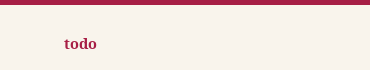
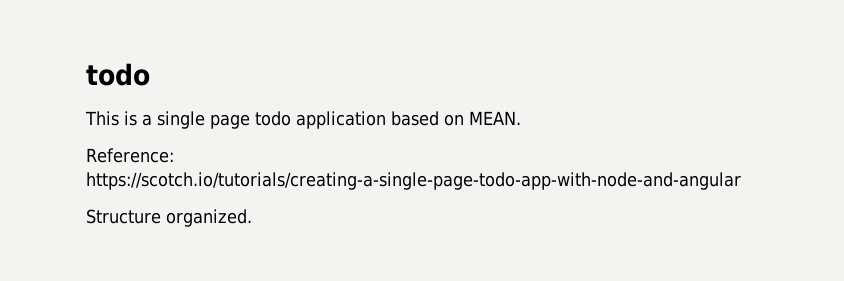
[64,38,97,49] todo -> [86,63,150,86] [85,111,521,129] [86,148,174,163] [86,172,741,190] [86,209,252,227] todo // This is a single page todo application based on MEAN. // Reference: https://scotch.io/tutorials/creating-a-single-page-todo-app-with-node-and-angular // Structure organized.

